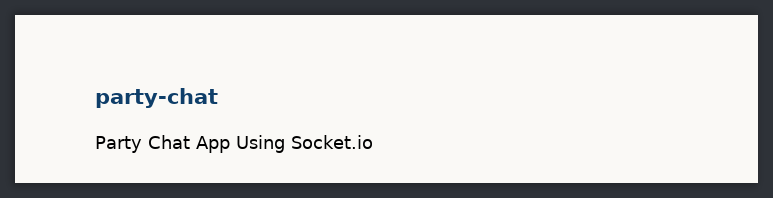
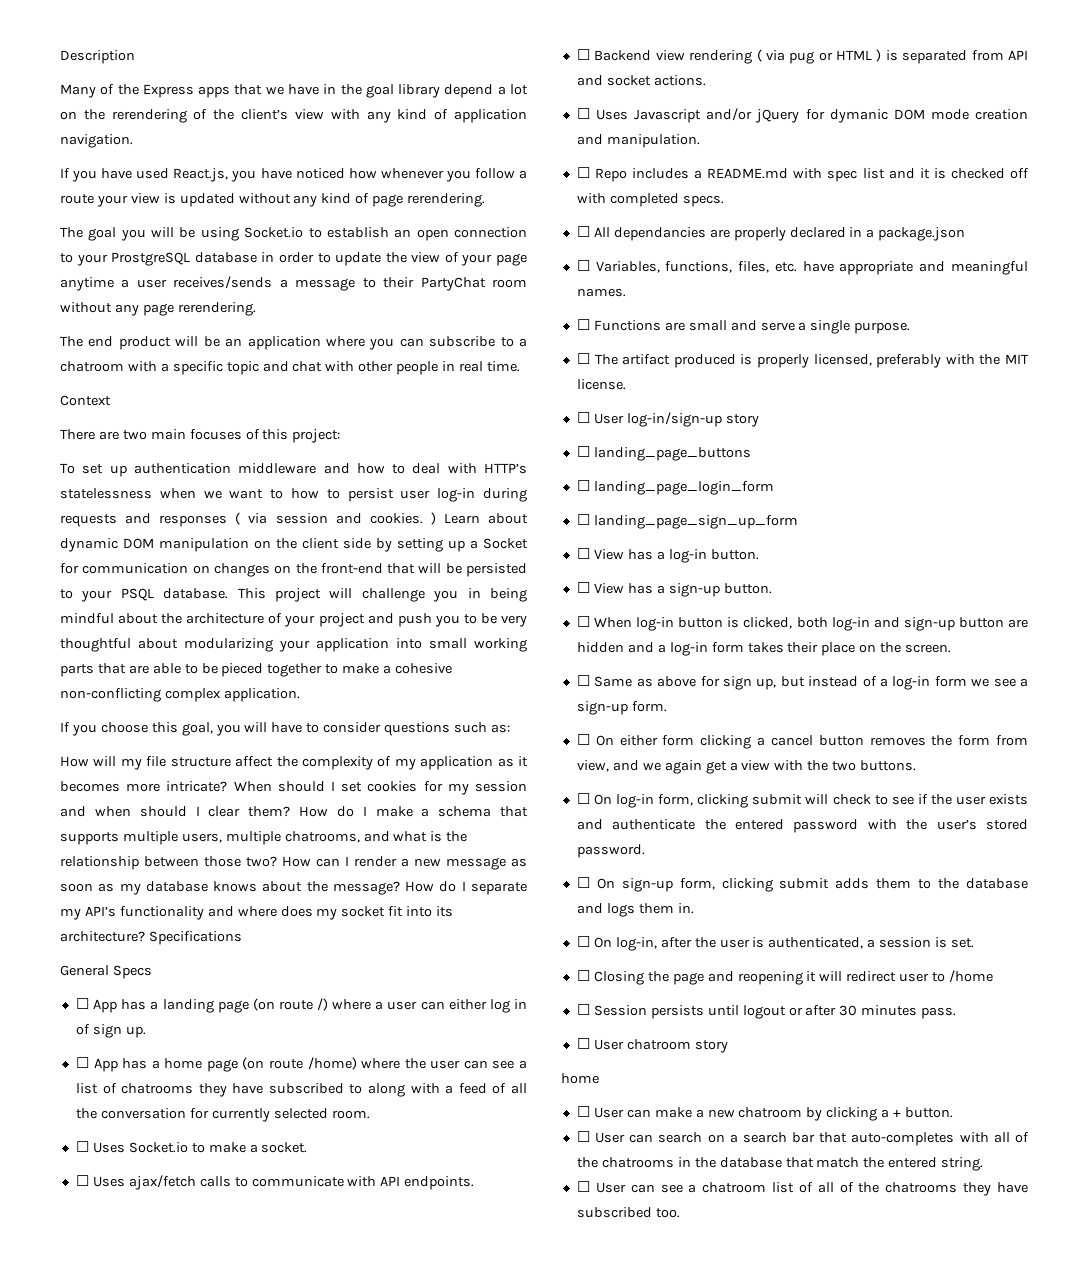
[95,88,218,108] [95,135,373,153] party-chat // Party Chat App Using Socket.io -> [60,50,135,64] [60,84,528,98] [60,109,527,123] [60,134,133,148] [60,168,527,182] [60,193,486,207] [60,227,527,241] [60,252,527,266] [60,276,527,291] [60,302,256,316] [60,336,528,350] [60,361,520,375] [60,395,111,406] [60,429,341,443] [60,463,528,477] [60,488,528,502] [60,512,529,527] [60,538,528,552] [60,563,527,577] [60,588,527,602] [60,613,527,627] [60,638,527,652] [60,663,453,677] [60,688,300,702] [60,722,510,736] [60,756,528,770] [60,781,527,795] [60,806,528,817] [60,831,468,845] [60,856,527,870] [60,881,527,895] [60,906,454,920] [60,931,242,945] [60,965,152,979] [75,998,527,1013] [75,1024,146,1038] [75,1057,527,1072] [75,1083,527,1097] [75,1108,370,1122] [75,1141,308,1153] [75,1175,475,1190] [576,49,1028,64] [576,75,706,86] [576,108,1028,123] [576,134,700,148] [576,167,1029,182] [576,193,724,207] [576,226,966,241] [576,260,1028,275] [576,288,626,297] [576,319,911,334] [576,353,1029,368] [576,379,626,390] [576,412,759,427] [576,446,751,461] [576,480,774,495] [576,514,798,529] [576,548,759,563] [576,582,772,597] [576,616,1028,631] [576,642,952,656] [576,675,1028,690] [576,701,667,715] [576,734,1028,749] [576,760,917,774] [576,793,1028,808] [576,819,1028,833] [576,844,645,858] [576,877,1029,892] [576,903,694,917] [576,936,975,951] [576,970,994,985] [576,1004,957,1019] [576,1038,728,1053] [561,1073,599,1084] [576,1106,954,1121] [576,1131,1029,1146] [576,1157,984,1171] [576,1181,1028,1196] [576,1207,680,1218] Description // Many of the Express apps that we have in the goal library depend a lot on the rerendering of the client’s view with any kind of application navigation. // If you have used React.js, you have noticed how whenever you follow a route your view is updated without any kind of page rerendering. // The goal you will be using Socket.io to establish an open connection to your ProstgreSQL database in order to update the view of your page anytime a user receives/sends a message to their PartyChat room without any page rerendering. // The end product will be an application where you can subscribe to a chatroom with a specific topic and chat with other people in real time. // Context // There are two main focuses of this project: // To set up authentication middleware and how to deal with HTTP’s statelessness when we want to how to persist user log-in during requests and responses ( via session and cookies. ) Learn about dynamic DOM manipulation on the client side by setting up a Socket for communication on changes on the front-end that will be persisted to your PSQL database. This project will challenge you in being mindful about the architecture of your project and push you to be very thoughtful about modularizing your application into small working parts that are able to be pieced together to make a cohesive non-conflicting complex application. // If you choose this goal, you will have to consider questions such as: // How will my file structure affect the complexity of my application as it becomes more intricate? When should I set cookies for my session and when should I clear them? How do I make a schema that supports multiple users, multiple chatrooms, and what is the relationship between those two? How can I render a new message as soon as my database knows about the message? How do I separate my API’s functionality and where does my socket fit into its architecture? Specifications // General Specs // ☐ App has a landing page (on route /) where a user can either log in of sign up. // ☐ App has a home page (on route /home) where the user can see a list of chatrooms they have subscribed to along with a feed of all the conversation for currently selected room. // ☐ Uses Socket.io to make a socket. // ☐ Uses ajax/fetch calls to communicate with API endpoints. // ☐ Backend view rendering ( via pug or HTML ) is separated from API and socket actions. // ☐ Uses Javascript and/or jQuery for dymanic DOM mode creation and manipulation. // ☐ Repo includes a README.md with spec list and it is checked off with completed specs. // ☐ All dependancies are properly declared in a package.json // ☐ Variables, functions, files, etc. have appropriate and meaningful names. // ☐ Functions are small and serve a single purpose. // ☐ The artifact produced is properly licensed, preferably with the MIT license. // ☐ User log-in/sign-up story // ☐ landing_page_buttons // ☐ landing_page_login_form // ☐ landing_page_sign_up_form // ☐ View has a log-in button. // ☐ View has a sign-up button. // ☐ When log-in button is clicked, both log-in and sign-up button are hidden and a log-in form takes their place on the screen. // ☐ Same as above for sign up, but instead of a log-in form we see a sign-up form. // ☐ On either form clicking a cancel button removes the form from view, and we again get a view with the two buttons. // ☐ On log-in form, clicking submit will check to see if the user exists and authenticate the entered password with the user’s stored password. // ☐ On sign-up form, clicking submit adds them to the database and logs them in. // ☐ On log-in, after the user is authenticated, a session is set. // ☐ Closing the page and reopening it will redirect user to /home // ☐ Session persists until logout or after 30 minutes pass. // ☐ User chatroom story // home // ☐ User can make a new chatroom by clicking a + button. // ☐ User can search on a search bar that auto-completes with all of the chatrooms in the database that match the entered string. // ☐ User can see a chatroom list of all of the chatrooms they have subscribed too.

